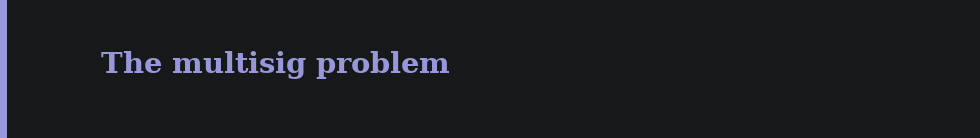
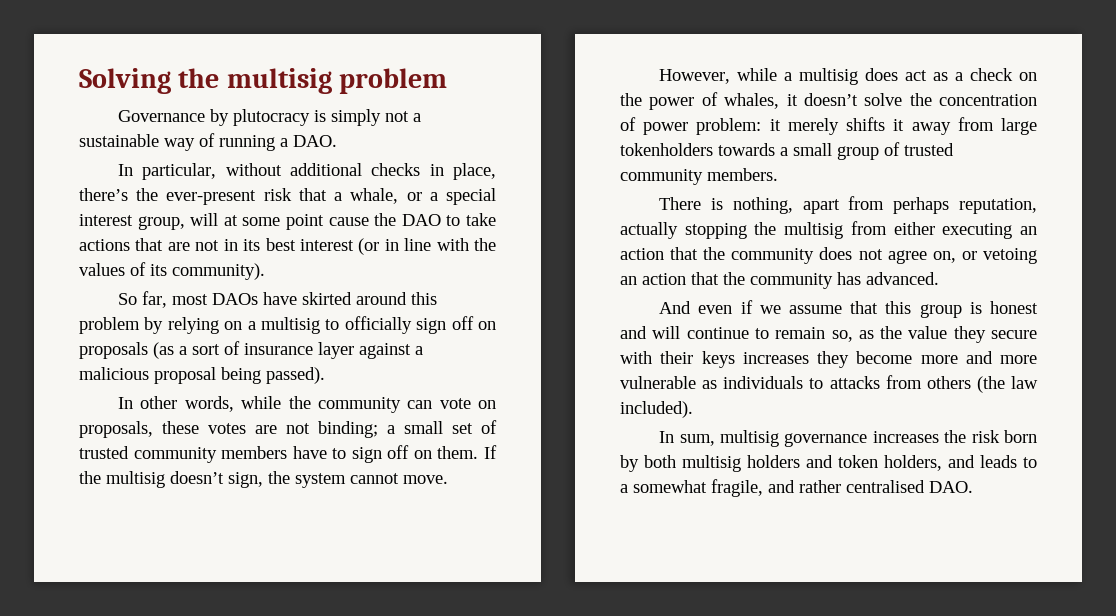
[101,51,162,73] The -> [79,68,220,94] Solving the
(450, 65) none -> [118,109,422,126] [79,133,337,151] [118,163,496,180] [79,188,497,205] [79,213,497,230] [79,238,497,255] [79,262,265,280] [118,291,438,308] [79,316,496,334] [79,341,423,359] [79,367,325,384] [118,396,496,413] [79,420,497,438] [79,445,497,463] [79,471,448,488] [659,68,1037,85] [620,92,1037,110] [620,117,1037,135] [620,142,954,160] [620,168,778,185] [659,196,1037,214] [620,221,1037,239] [620,247,1037,264] [620,272,939,289] [659,300,1038,318] [620,326,1037,343] [620,351,1037,368] [620,375,1038,393] [620,401,693,418] [659,430,1037,447] [620,455,1037,472] [620,479,973,497] // Governance by plutocracy is simply not a sustainable way of running a DAO. // In particular, without additional checks in place, there’s the ever-present risk that a whale, or a special interest group, will at some point cause the DAO to take actions that are not in its best interest (or in line with the values of its community). // So far, most DAOs have skirted around this problem by relying on a multisig to officially sign off on proposals (as a sort of insurance layer against a malicious proposal being passed). // In other words, while the community can vote on proposals, these votes are not binding; a small set of trusted community members have to sign off on them. If the multisig doesn’t sign, the system cannot move. // However, while a multisig does act as a check on the power of whales, it doesn’t solve the concentration of power problem: it merely shifts it away from large tokenholders towards a small group of trusted community members. // There is nothing, apart from perhaps reputation, actually stopping the multisig from either executing an action that the community does not agree on, or vetoing an action that the community has advanced. // And even if we assume that this group is honest and will continue to remain so, as the value they secure with their keys increases they become more and more vulnerable as individuals to attacks from others (the law included). // In sum, multisig governance increases the risk born by both multisig holders and token holders, and leads to a somewhat fragile, and rather centralised DAO.

